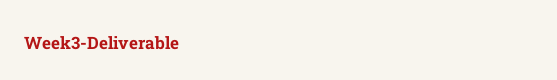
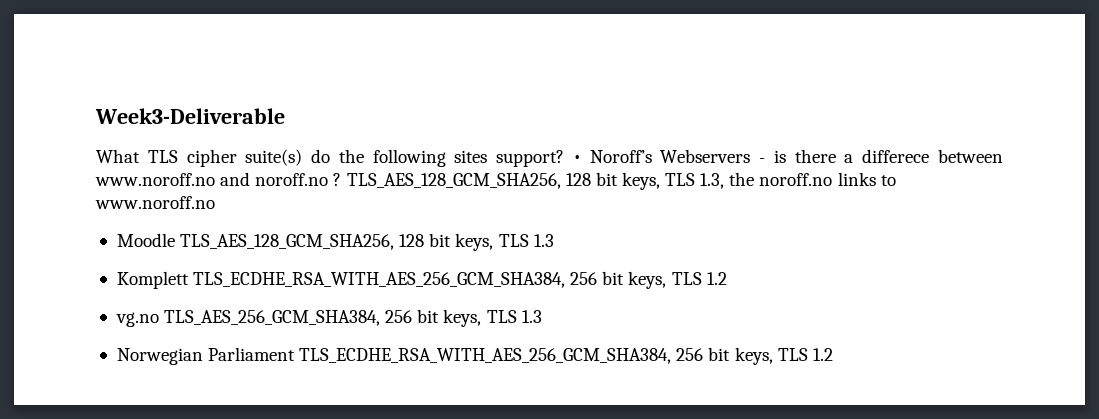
(179, 43) none -> [96,149,1003,167] [95,172,896,190] [95,196,215,209] [116,233,554,251] [116,271,727,289] [115,309,542,327] [116,347,833,365] // What TLS cipher suite(s) do the following sites support? • Noroff’s Webservers - is there a differece between www.noroff.no and noroff.no ? TLS_AES_128_GCM_SHA256, 128 bit keys, TLS 1.3, the noroff.no links to www.noroff.no // Moodle TLS_AES_128_GCM_SHA256, 128 bit keys, TLS 1.3 // Komplett TLS_ECDHE_RSA_WITH_AES_256_GCM_SHA384, 256 bit keys, TLS 1.2 // vg.no TLS_AES_256_GCM_SHA384, 256 bit keys, TLS 1.3 // Norwegian Parliament TLS_ECDHE_RSA_WITH_AES_256_GCM_SHA384, 256 bit keys, TLS 1.2

